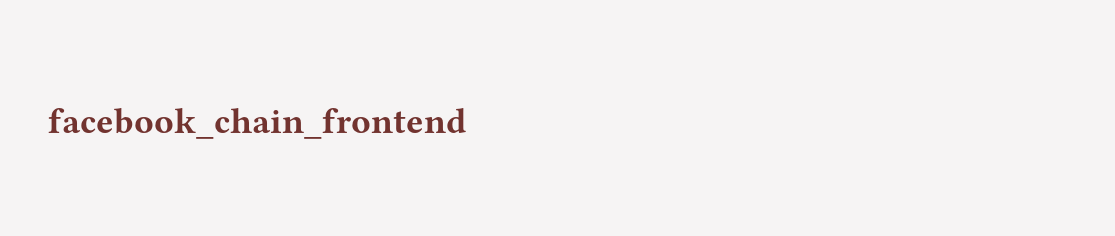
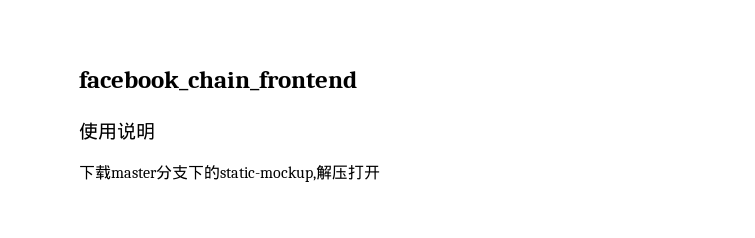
(466, 123) none -> [79,122,155,140] [79,165,380,182] // 使用说明 // 下载master分支下的static-mockup,解压打开

